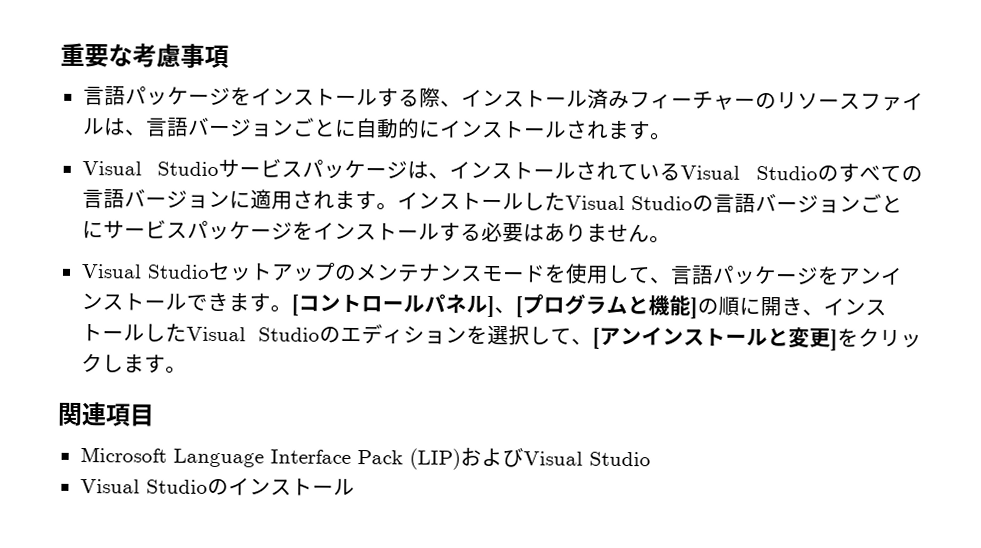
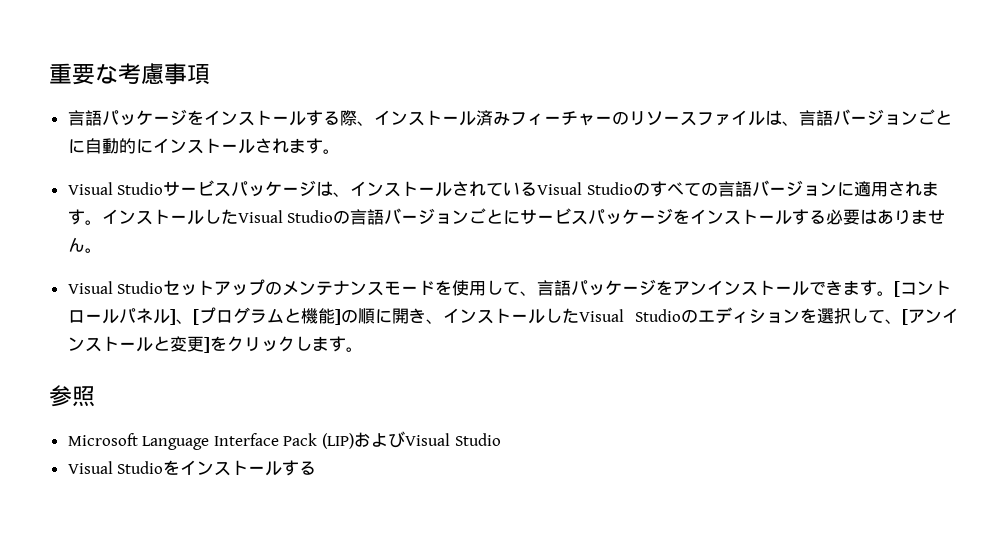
[57,402,155,427] 関連項目 -> [49,385,95,407] 参照
[206,478,355,496] のインストール -> [163,460,317,476] をインストールする

